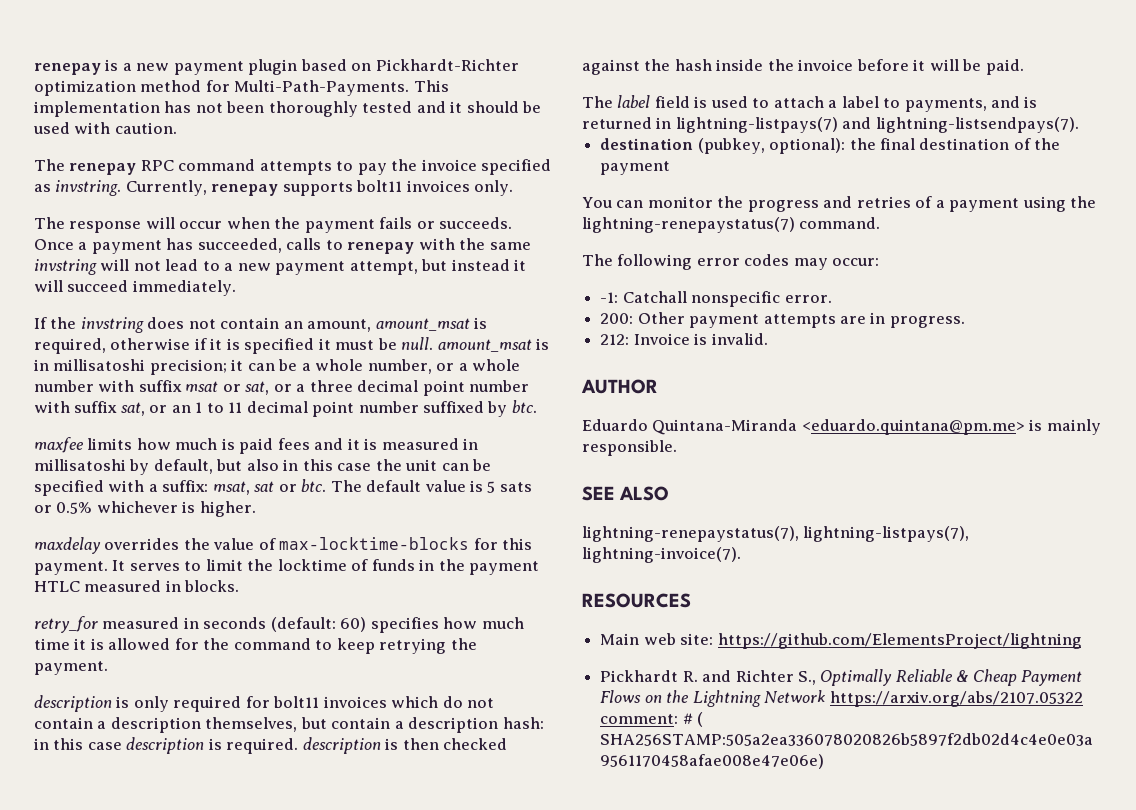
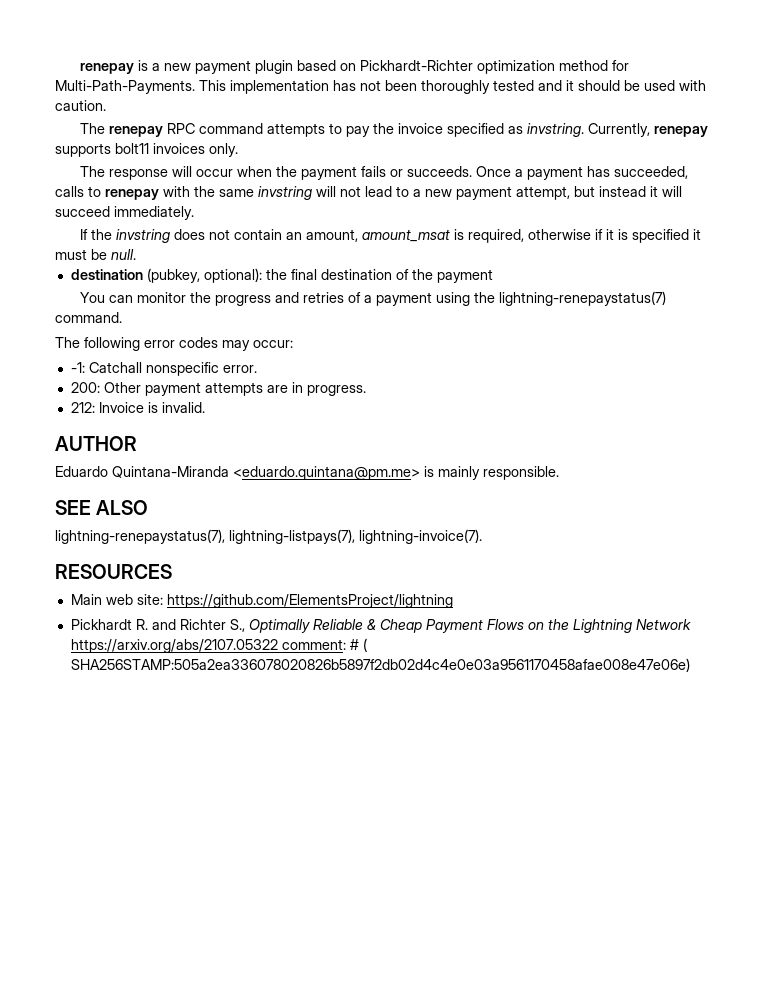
[437,338,550,352] [34,359,521,375] [34,380,530,396] [34,400,537,417] [34,437,479,454] [34,459,492,475] [34,479,532,496] [34,501,256,517] [34,537,533,554] [34,559,540,575] [34,580,240,592] [34,616,524,633] [34,638,477,654] [34,661,108,675] [34,695,495,712] [34,717,544,733] [34,737,508,754] [582,59,1024,75] [582,95,1038,112] [582,117,1079,133] amount_msat is in millisatoshi precision; it can be a whole number, or a whole number with suffix msat or sat, or a three decimal point number with suffix sat, or an 1 to 11 decimal point number suffixed by btc. // maxfee limits how much is paid fees and it is measured in millisatoshi by default, but also in this case the unit can be specified with a suffix: msat, sat or btc. The default value is 5 sats or 0.5% whichever is higher. // maxdelay overrides the value of max-locktime-blocks for this payment. It serves to limit the locktime of funds in the payment HTLC measured in blocks. // retry_for measured in seconds (default: 60) specifies how much time it is allowed for the command to keep retrying the payment. // description is only required for bolt11 invoices which do not contain a description themselves, but contain a description hash: in this case description is required. description is then checked against the hash inside the invoice before it will be paid. // The label field is used to attach a label to payments, and is returned in lightning-listpays(7) and lightning-listsendpays(7). -> (136, 254) none

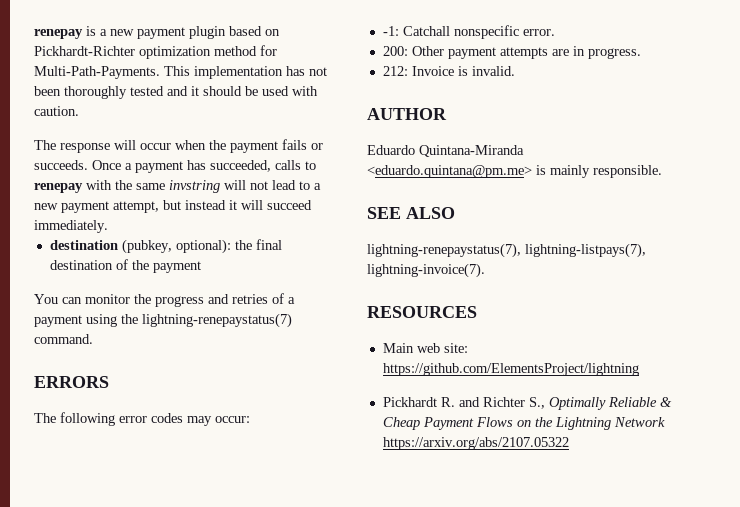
[80,123,709,137] [55,143,238,157] // The renepay RPC command attempts to pay the invoice specified as invstring. Currently, renepay supports bolt11 invoices only. -> (79, 111) none
[80,229,702,243] [55,249,136,260] // If the invstring does not contain an amount, amount_msat is required, otherwise if it is specified it must be null. -> (108, 226) none
(122, 317) none -> [34,376,109,388] // ERRORS
[281,638,367,652] [70,658,690,672] comment: # ( SHA256STAMP:505a2ea336078020826b5897f2db02d4c4e0e03a9561170458afae008e47e06e) -> (569, 443) none

